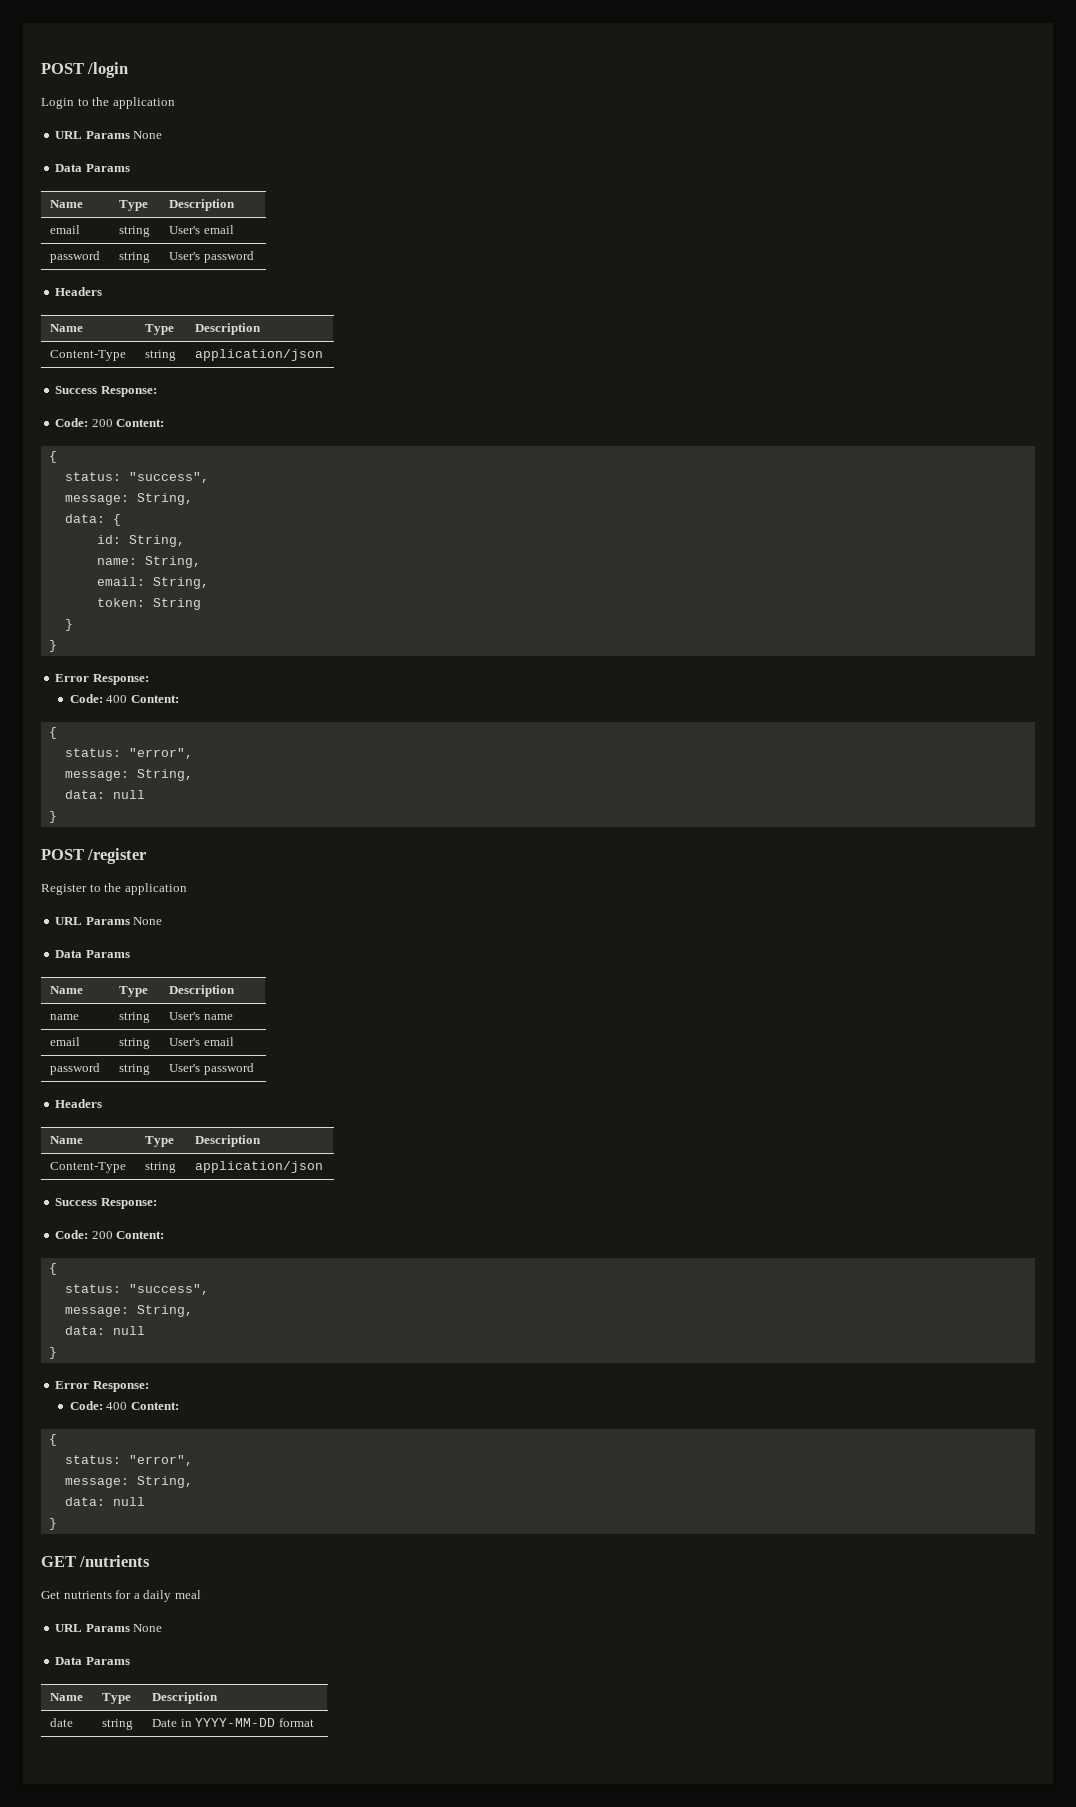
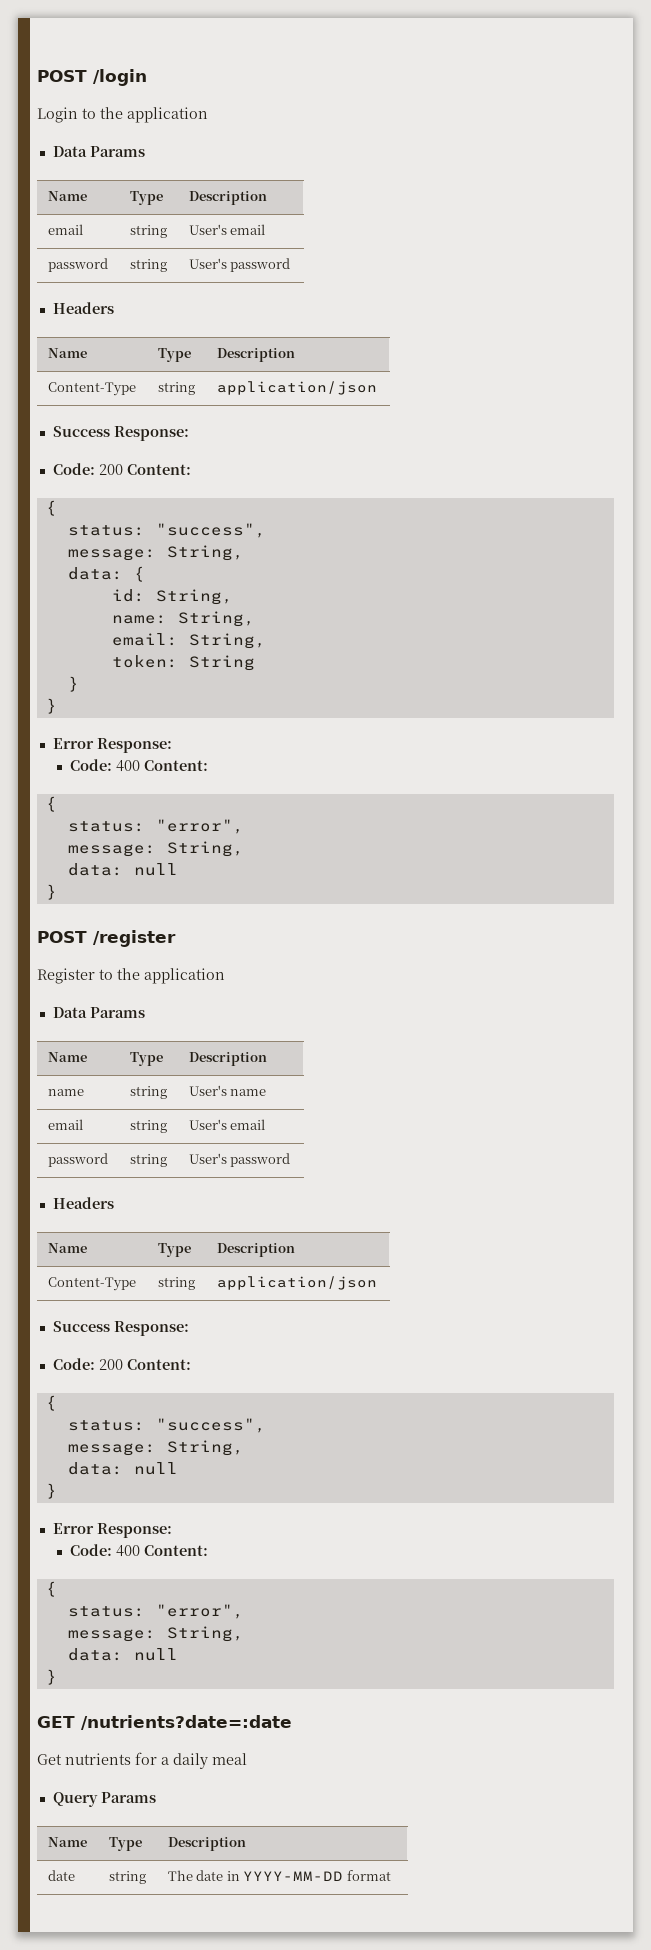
[55,131,163,139] // URL Params None -> (208, 115) none
[55,917,163,925] // URL Params None -> (225, 976) none
[79,1555,151,1567] /nutrients -> [81,1715,292,1730] /nutrients?date=:date
[55,1624,163,1632] [55,1657,83,1665] URL Params None // Data -> [52,1792,98,1807] Query
[152,1719,178,1727] Date -> [167,1870,224,1881] The date

